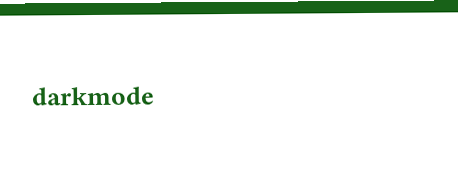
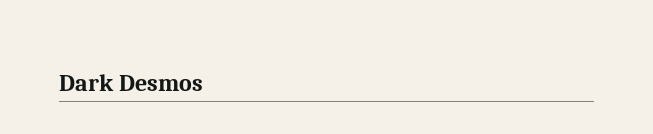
[31,86,155,106] darkmode -> [59,74,204,91] Dark Desmos

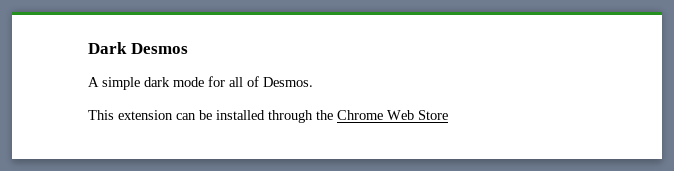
(204, 83) none -> [88,76,313,90] [88,110,448,123] // A simple dark mode for all of Desmos. // This extension can be installed through the Chrome Web Store

